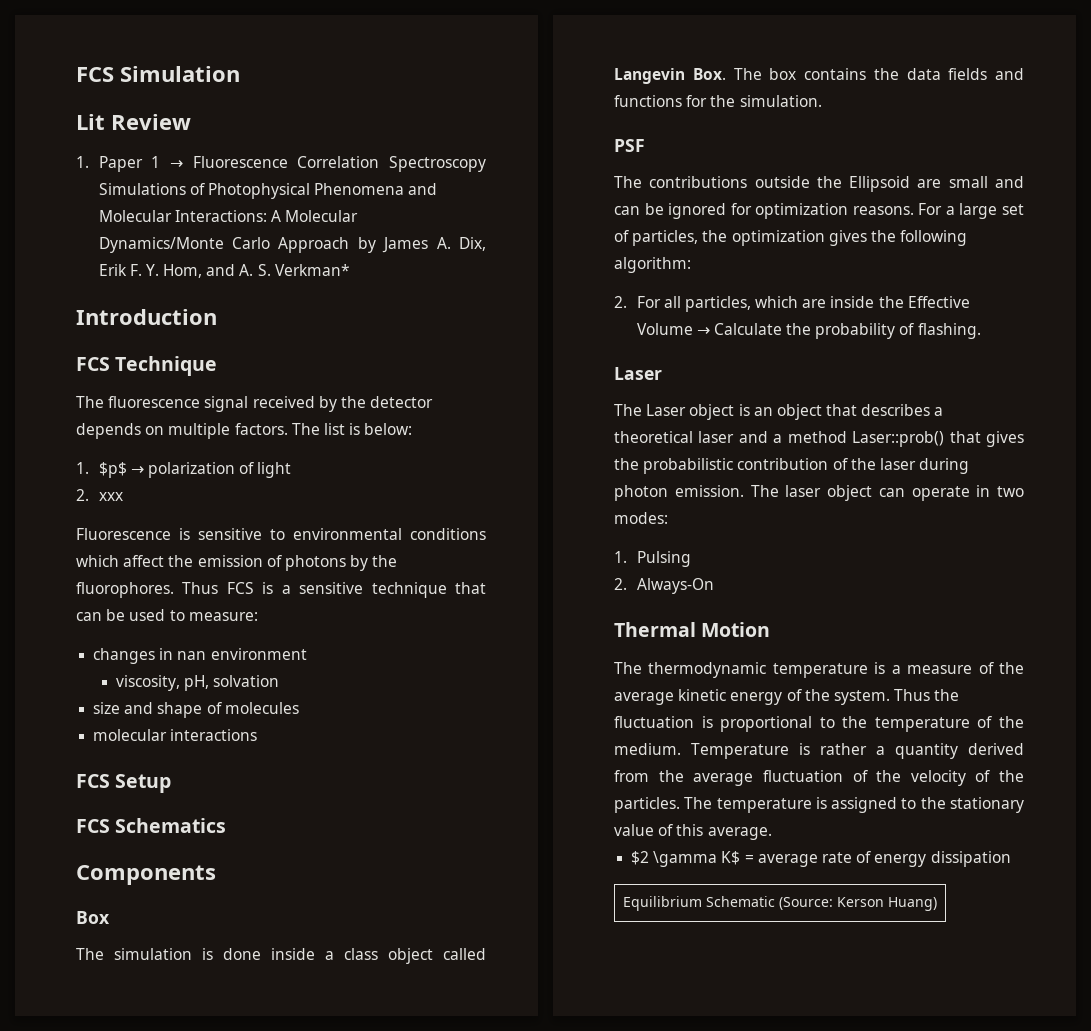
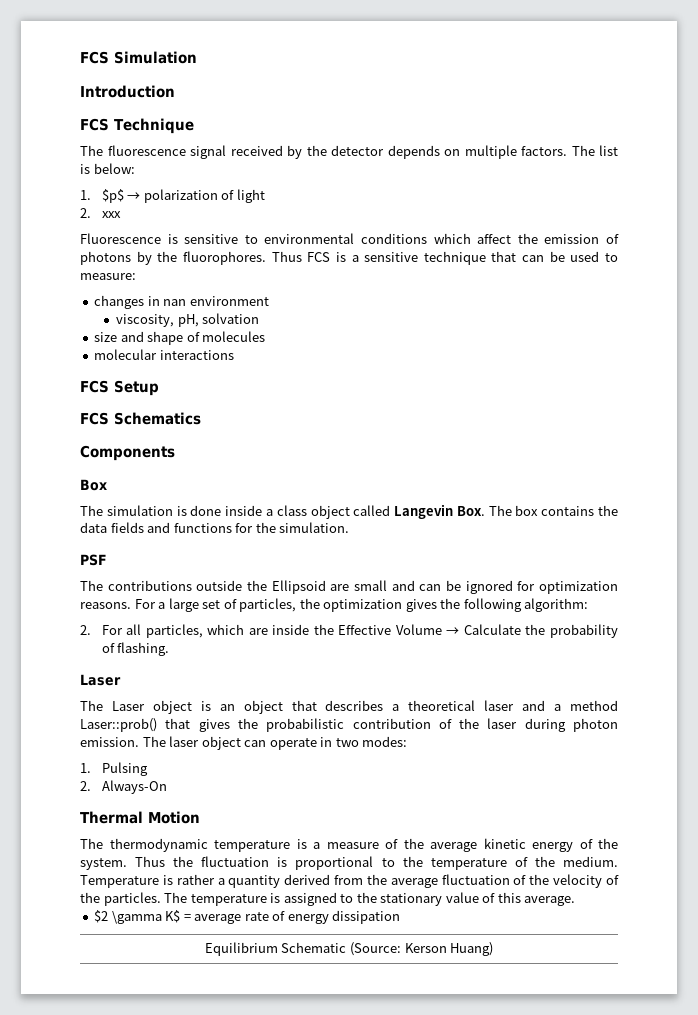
[76,114,191,130] [76,156,486,172] [98,183,438,199] [98,210,359,222] [98,237,486,253] [98,264,350,278] // Lit Review // 1. Paper 1 → Fluorescence Correlation Spectroscopy Simulations of Photophysical Phenomena and Molecular Interactions: A Molecular Dynamics/Monte Carlo Approach by James A. Dix, Erik F. Y. Hom, and A. S. Verkman* -> (197, 57) none

